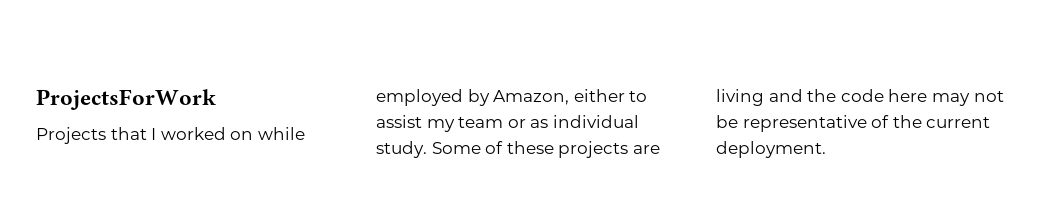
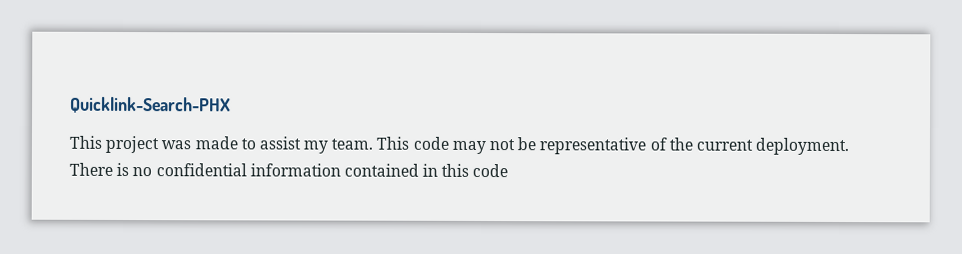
[36,89,216,110] [36,127,305,144] [376,89,648,106] [376,115,639,132] [376,141,660,158] [716,89,928,106] ProjectsForWork // Projects that I worked on while employed by Amazon, either to assist my team or as individual study. Some of these projects are living and the code here -> [70,96,231,114] [69,135,449,154] Quicklink-Search-PHX // This project was made to assist my team. This code
(826, 149) none -> [69,162,509,178] There is no confidential information contained in this code

